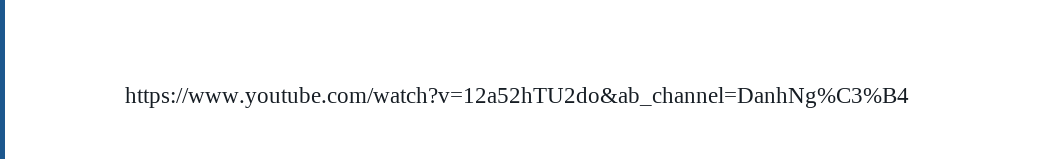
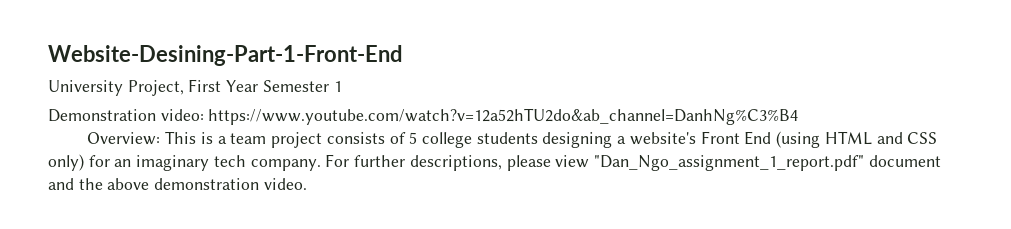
[125,87,909,108] https://www.youtube.com/watch?v=12a52hTU2do&ab_channel=DanhNg%C3%B4 -> [48,45,402,66] [48,79,342,96] [48,108,799,125] [87,131,938,148] [48,154,941,171] [48,178,307,190] Website-Desining-Part-1-Front-End // University Project, First Year Semester 1 // Demonstration video: https://www.youtube.com/watch?v=12a52hTU2do&ab_channel=DanhNg%C3%B4 // Overview: This is a team project consists of 5 college students designing a website's Front End (using HTML and CSS only) for an imaginary tech company. For further descriptions, please view "Dan_Ngo_assignment_1_report.pdf" document and the above demonstration video.

